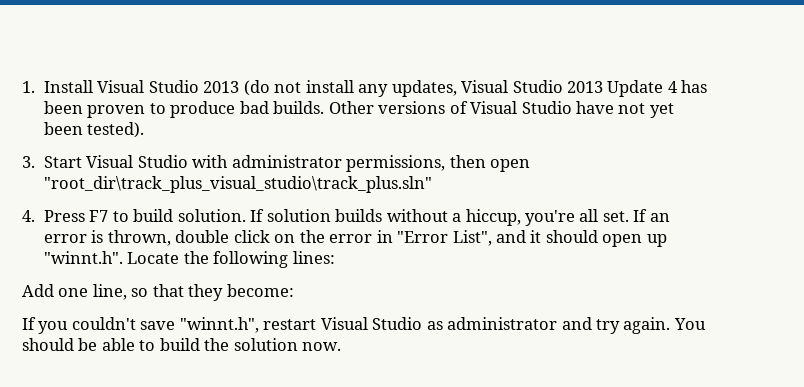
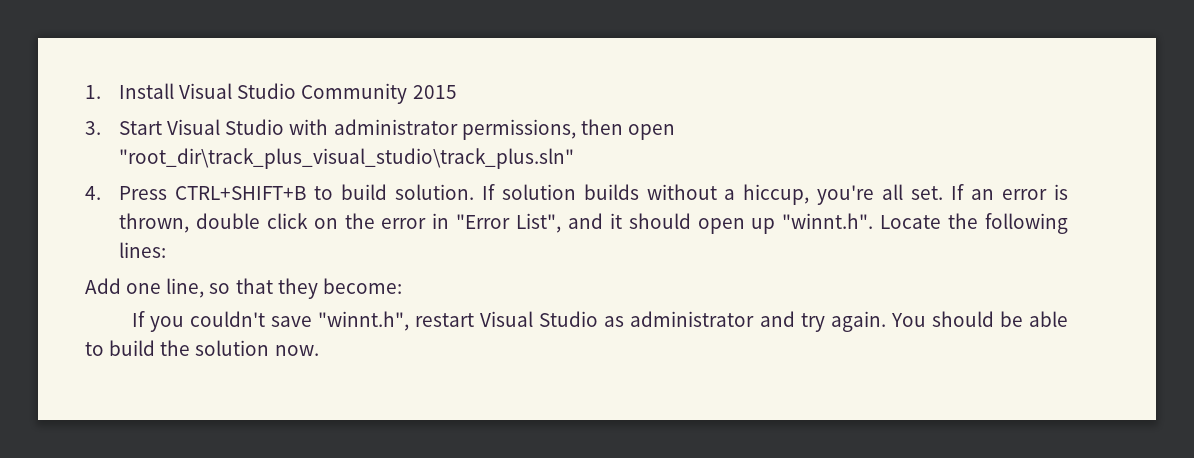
[203,80,708,97] [44,101,674,118] [44,122,145,138] 2013 (do not install any updates, Visual Studio 2013 Update 4 has been proven to produce bad builds. Other versions of Visual Studio have not yet been tested). -> [301,83,457,104] Community 2015
[89,210,109,222] F7 -> [174,186,306,200] CTRL+SHIFT+B

